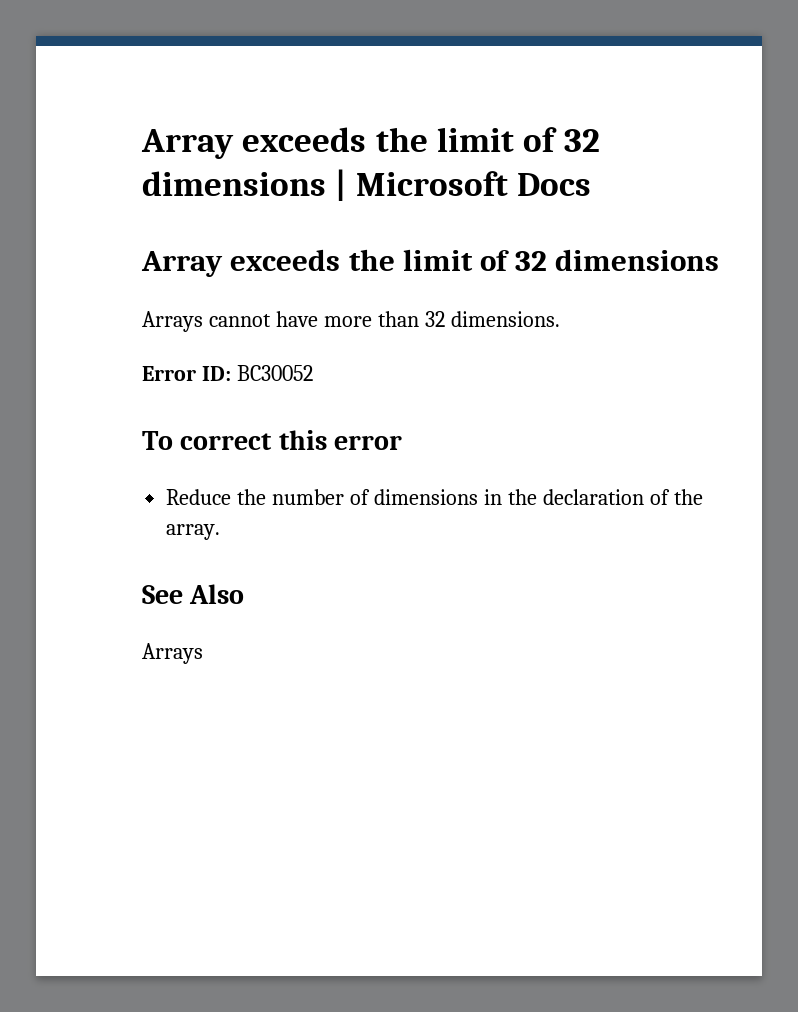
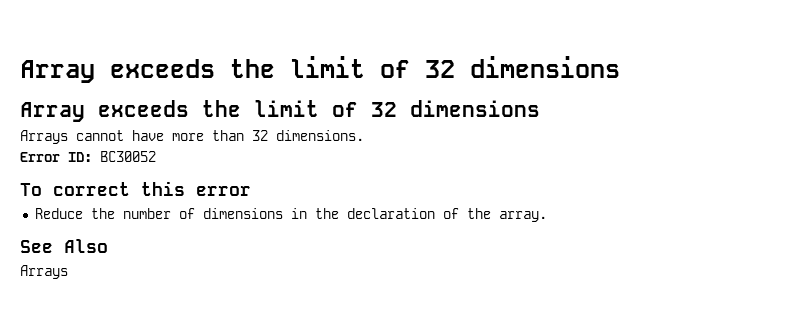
[141,127,600,159] [142,169,591,201] Array exceeds the limit of 32 dimensions | Microsoft Docs -> [20,56,620,83] Array exceeds the limit of 32 dimensions

